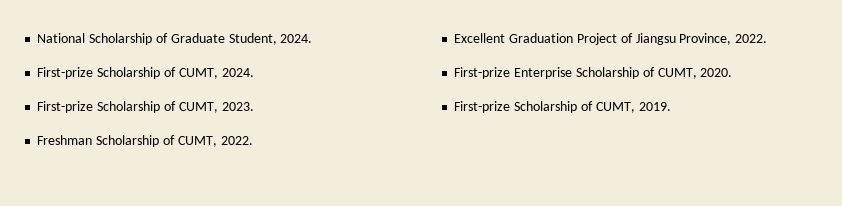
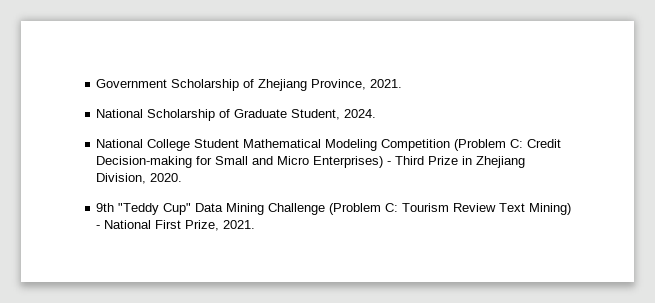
(37, 38) none -> [96,79,403,91] Government Scholarship of Zhejiang Province, 2021. //
[37,67,254,79] [37,101,254,113] [37,135,253,147] [454,33,768,45] [454,67,733,79] [454,101,671,113] First-prize Scholarship of CUMT, 2024. // First-prize Scholarship of CUMT, 2023. // Freshman Scholarship of CUMT, 2022. // Excellent Graduation Project of Jiangsu Province, 2022. // First-prize Enterprise Scholarship of CUMT, 2020. // First-prize Scholarship of CUMT, 2019. -> [96,139,562,151] [96,156,526,168] [96,173,183,184] [96,203,572,215] [96,220,256,231] National College Student Mathematical Modeling Competition (Problem C: Credit Decision-making for Small and Micro Enterprises) - Third Prize in Zhejiang Division, 2020. // 9th "Teddy Cup" Data Mining Challenge (Problem C: Tourism Review Text Mining) - National First Prize, 2021.

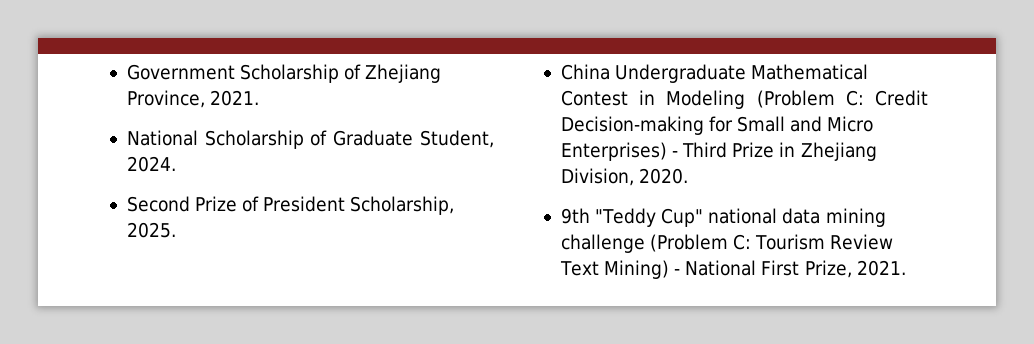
[96,139,451,151] National College Student Mathematical Modeling Competition -> [126,196,455,215] [126,222,176,238] [560,64,869,83] [560,90,746,109] Second Prize of President Scholarship, 2025. // China Undergraduate Mathematical Contest in Modeling
[195,203,326,215] Data Mining Challenge -> [708,208,886,227] [560,234,645,253] national data mining challenge

